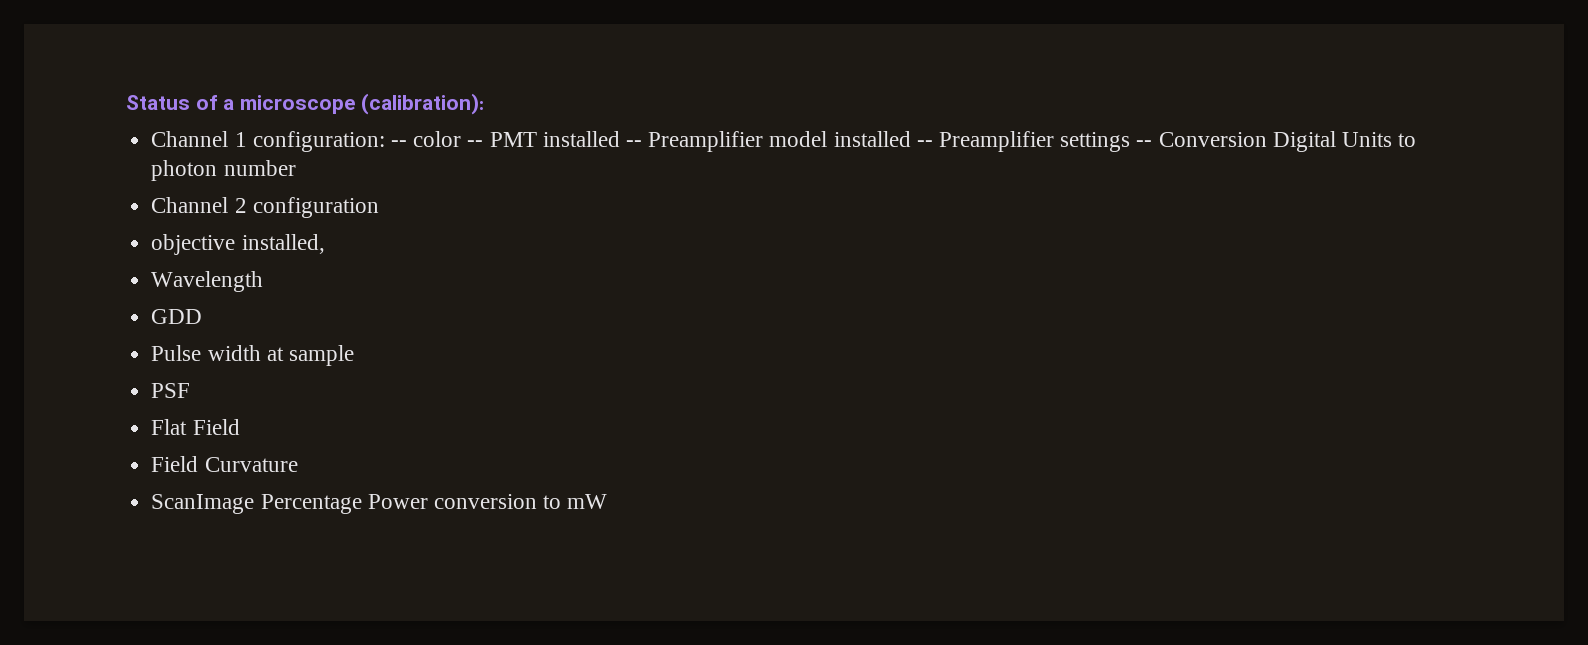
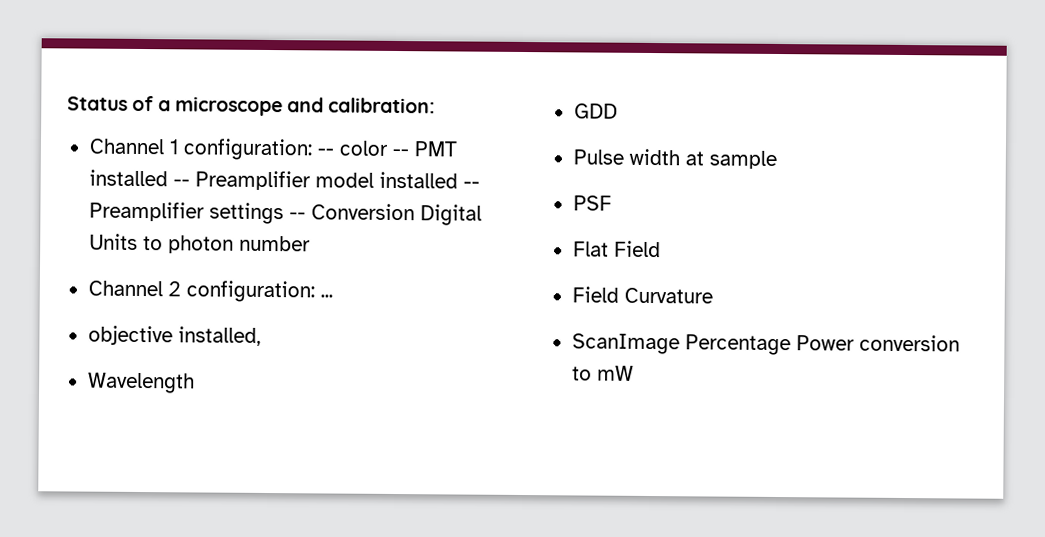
[360,93,484,115] (calibration): -> [287,97,436,114] and calibration:
[252,197,379,218] configuration -> [185,280,333,303] configuration: ...

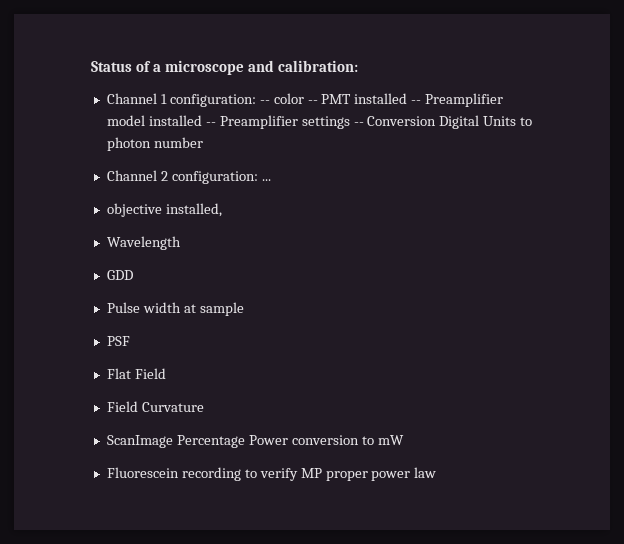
(634, 373) none -> [106,467,437,481] // Fluorescein recording to verify MP proper power law

